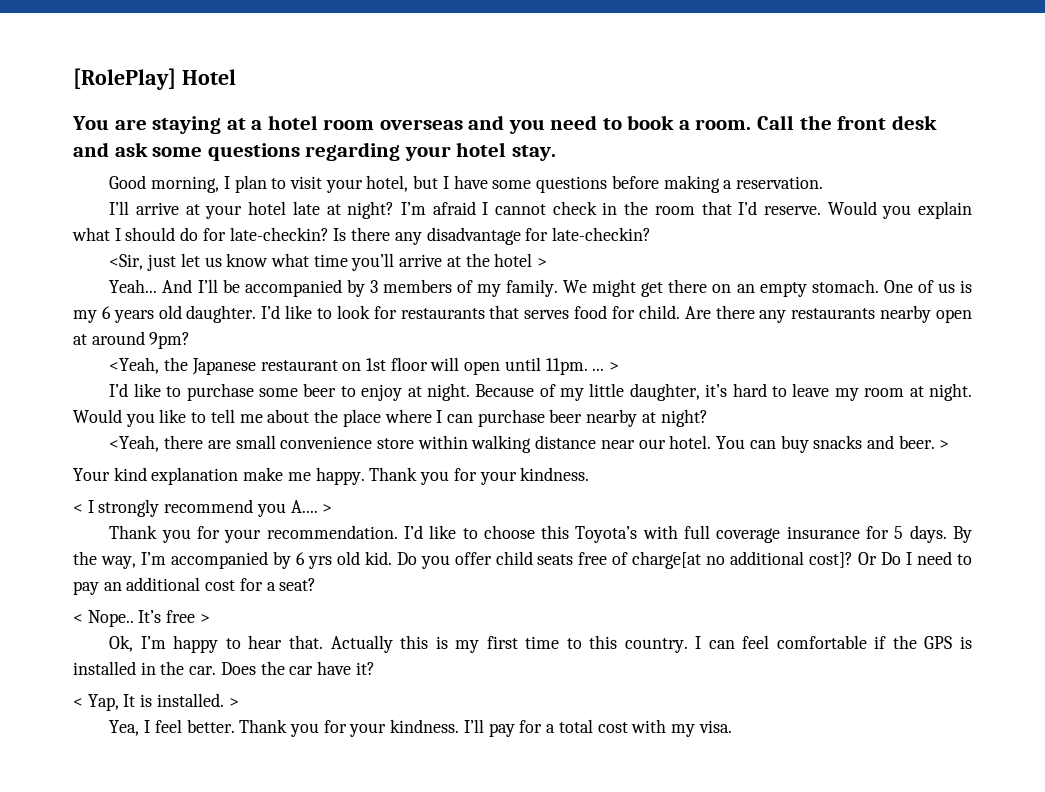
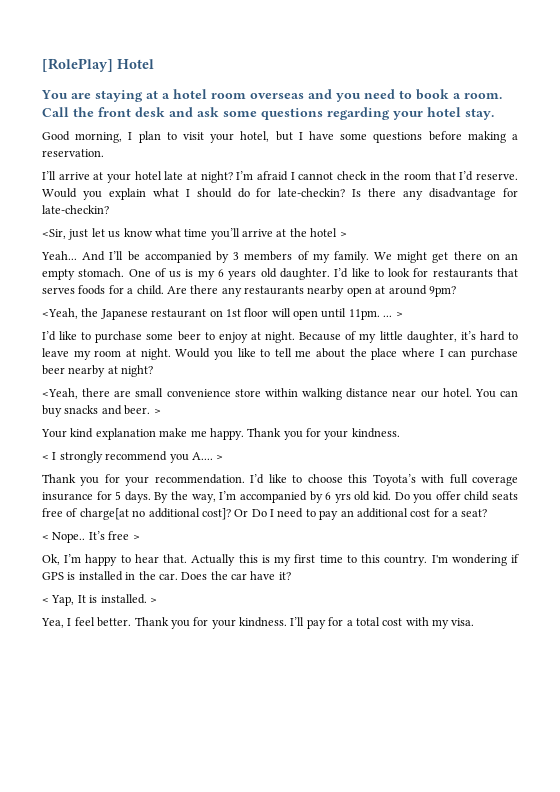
[574,305,635,319] food for -> [78,285,134,295] foods for a
[695,635,917,649] I can feel comfortable if the -> [431,554,520,566] I'm wondering if

